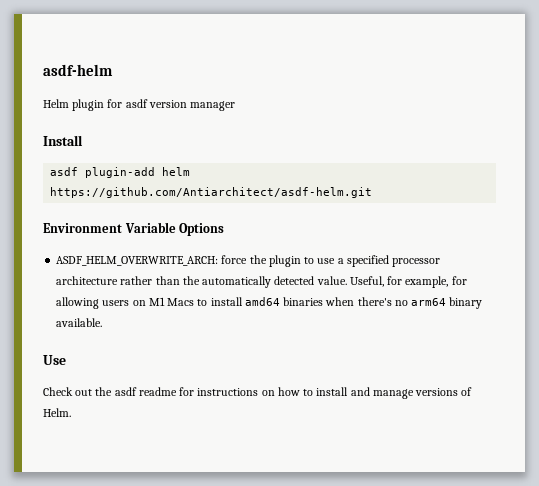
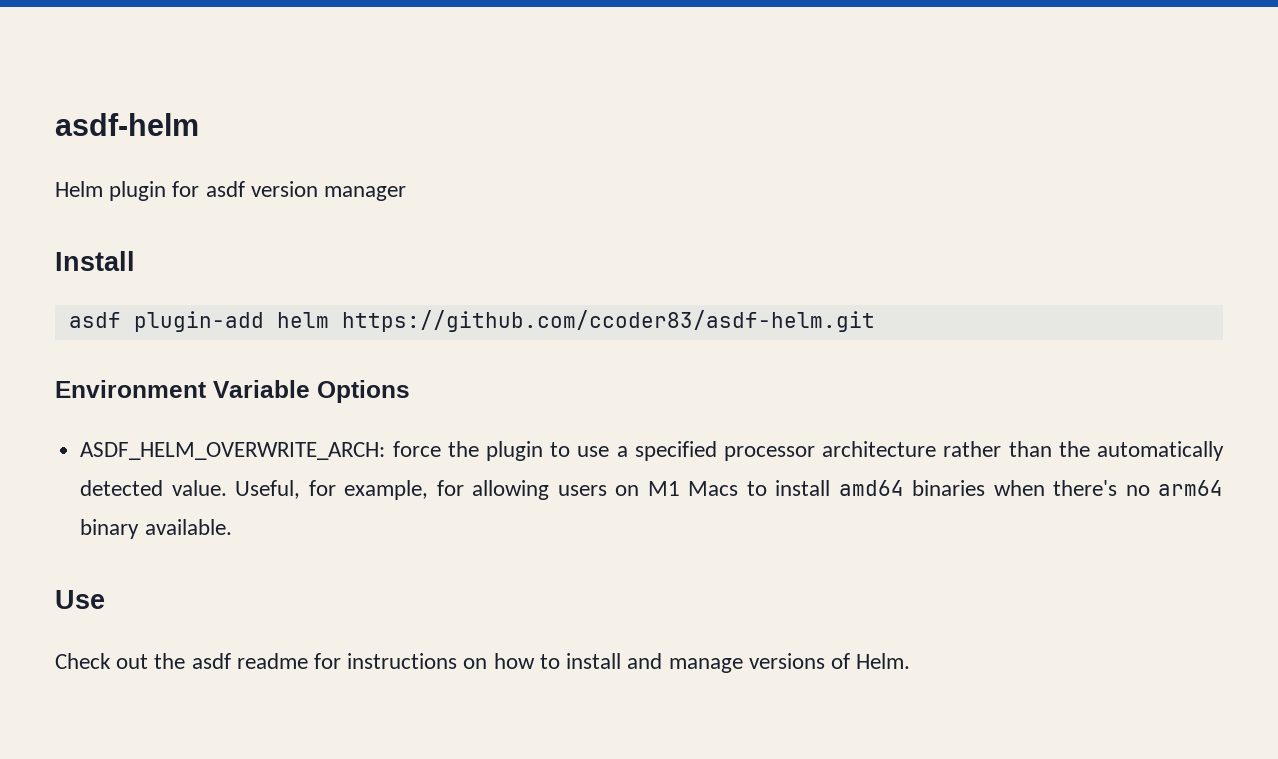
[50,187,373,198] https://github.com/Antiarchitect/asdf-helm.git -> [341,310,875,332] https://github.com/ccoder83/asdf-helm.git

